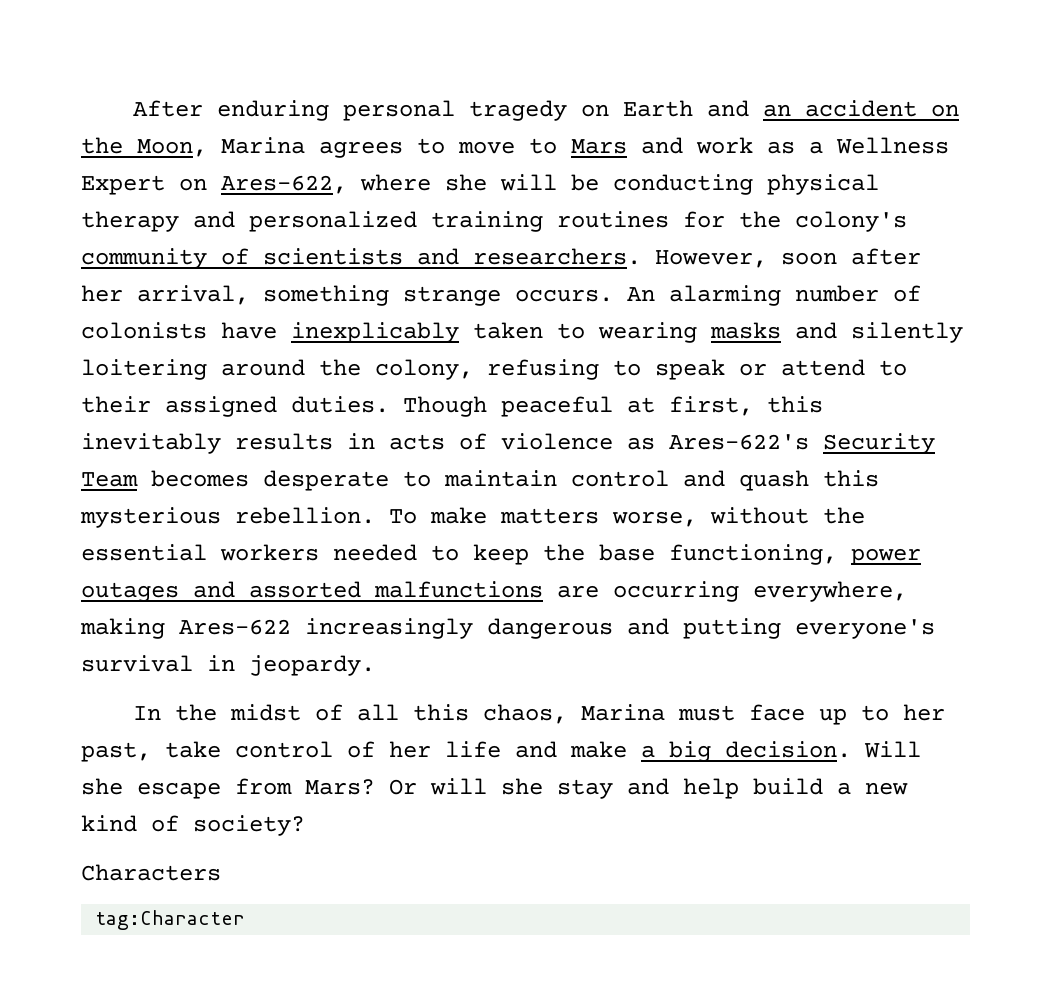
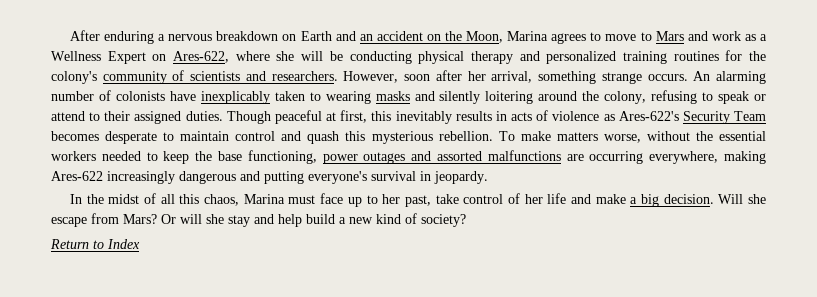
[343,100,568,121] personal tragedy -> [158,31,279,41] a nervous breakdown
[81,864,221,881] [95,910,246,930] Characters // tag:Character -> [50,239,140,249] Return to Index

